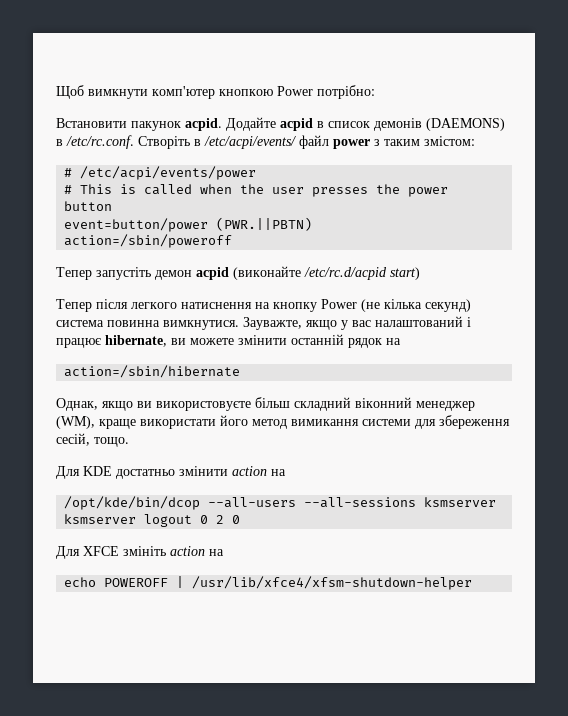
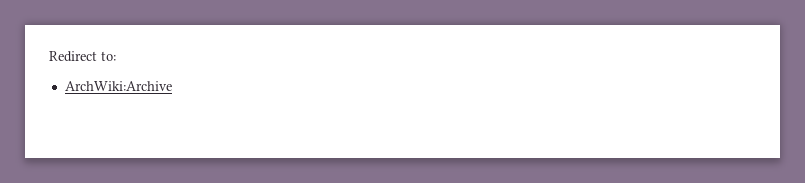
[56,85,375,99] [56,117,505,131] [56,135,475,149] [64,166,257,180] [64,184,449,197] [64,201,113,211] [64,217,313,232] [64,234,233,248] [56,266,420,280] [56,299,471,312] [56,316,471,330] [56,334,401,348] [64,365,241,378] [56,397,475,411] [56,415,510,429] [56,433,129,447] [56,466,286,479] [64,496,497,510] [64,514,241,527] [56,546,224,559] [64,576,473,590] Щоб вимкнути комп'ютер кнопкою Power потрібно: // Встановити пакунок acpid. Додайте acpid в список демонів (DAEMONS) в /etc/rc.conf. Створіть в /etc/acpi/events/ файл power з таким змістом: // # /etc/acpi/events/power // # This is called when the user presses the power button // event=button/power (PWR.||PBTN) // action=/sbin/poweroff // Тепер запустіть демон acpid (виконайте /etc/rc.d/acpid start) // Тепер після легкого натиснення на кнопку Power (не кілька секунд) система повинна вимкнутися. Зауважте, якщо у вас налаштований і працює hibernate, ви можете змінити останній рядок на // action=/sbin/hibernate // Однак, якщо ви використовуєте більш складний віконний менеджер (WM), краще використати його метод вимикання системи для збереження сесій, тощо. // Для KDE достатньо змінити action на // /opt/kde/bin/dcop --all-users --all-sessions ksmserver ksmserver logout 0 2 0 // Для XFCE змініть action на // echo POWEROFF | /usr/lib/xfce4/xfsm-shutdown-helper -> [49,51,116,62] [64,81,172,91] Redirect to: // ArchWiki:Archive

